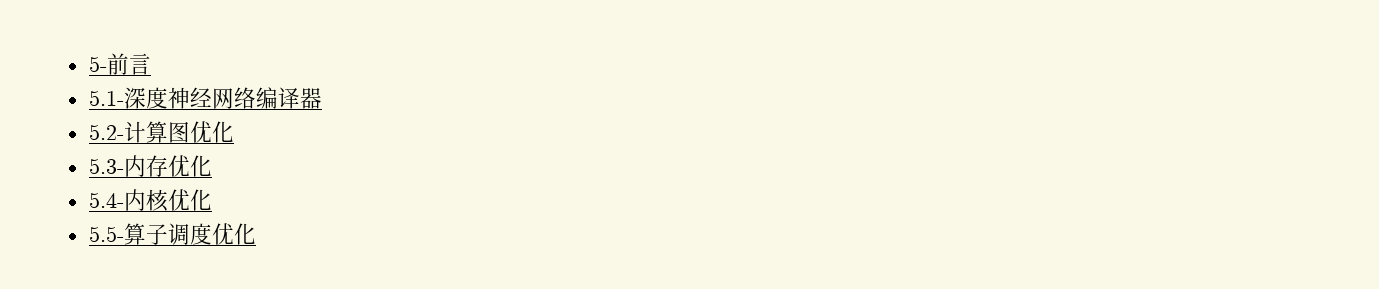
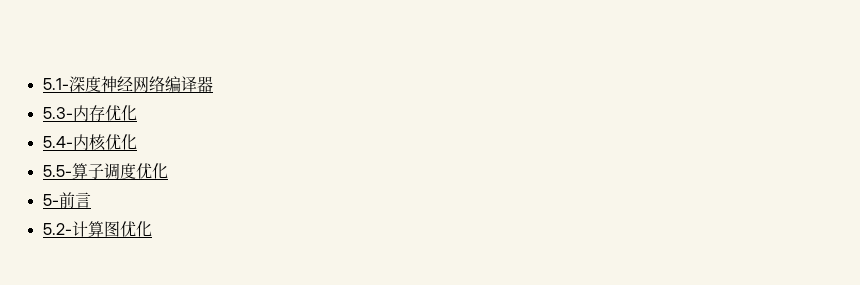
[88,53,151,75] 5-前言 // -> (42, 84) none
[88,121,234,143] // 5.2-计算图优化 -> (213, 84) none
(256, 234) none -> [42,192,91,208] [42,221,152,237] // 5-前言 // 5.2-计算图优化

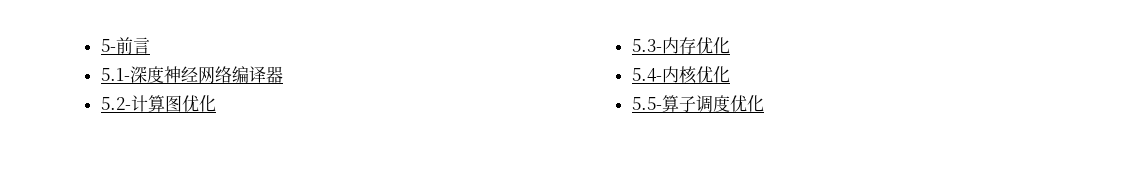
(42, 84) none -> [100,37,150,54] 5-前言 //
(213, 84) none -> [100,95,216,112] // 5.2-计算图优化
[42,192,91,208] [42,221,152,237] // 5-前言 // 5.2-计算图优化 -> (764, 103) none

